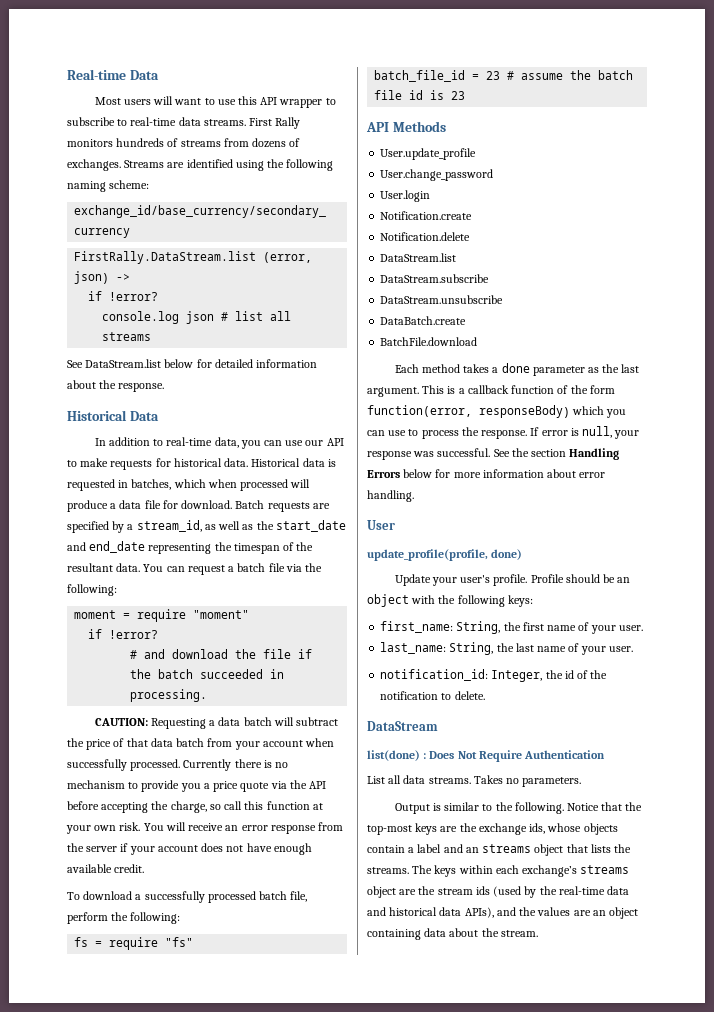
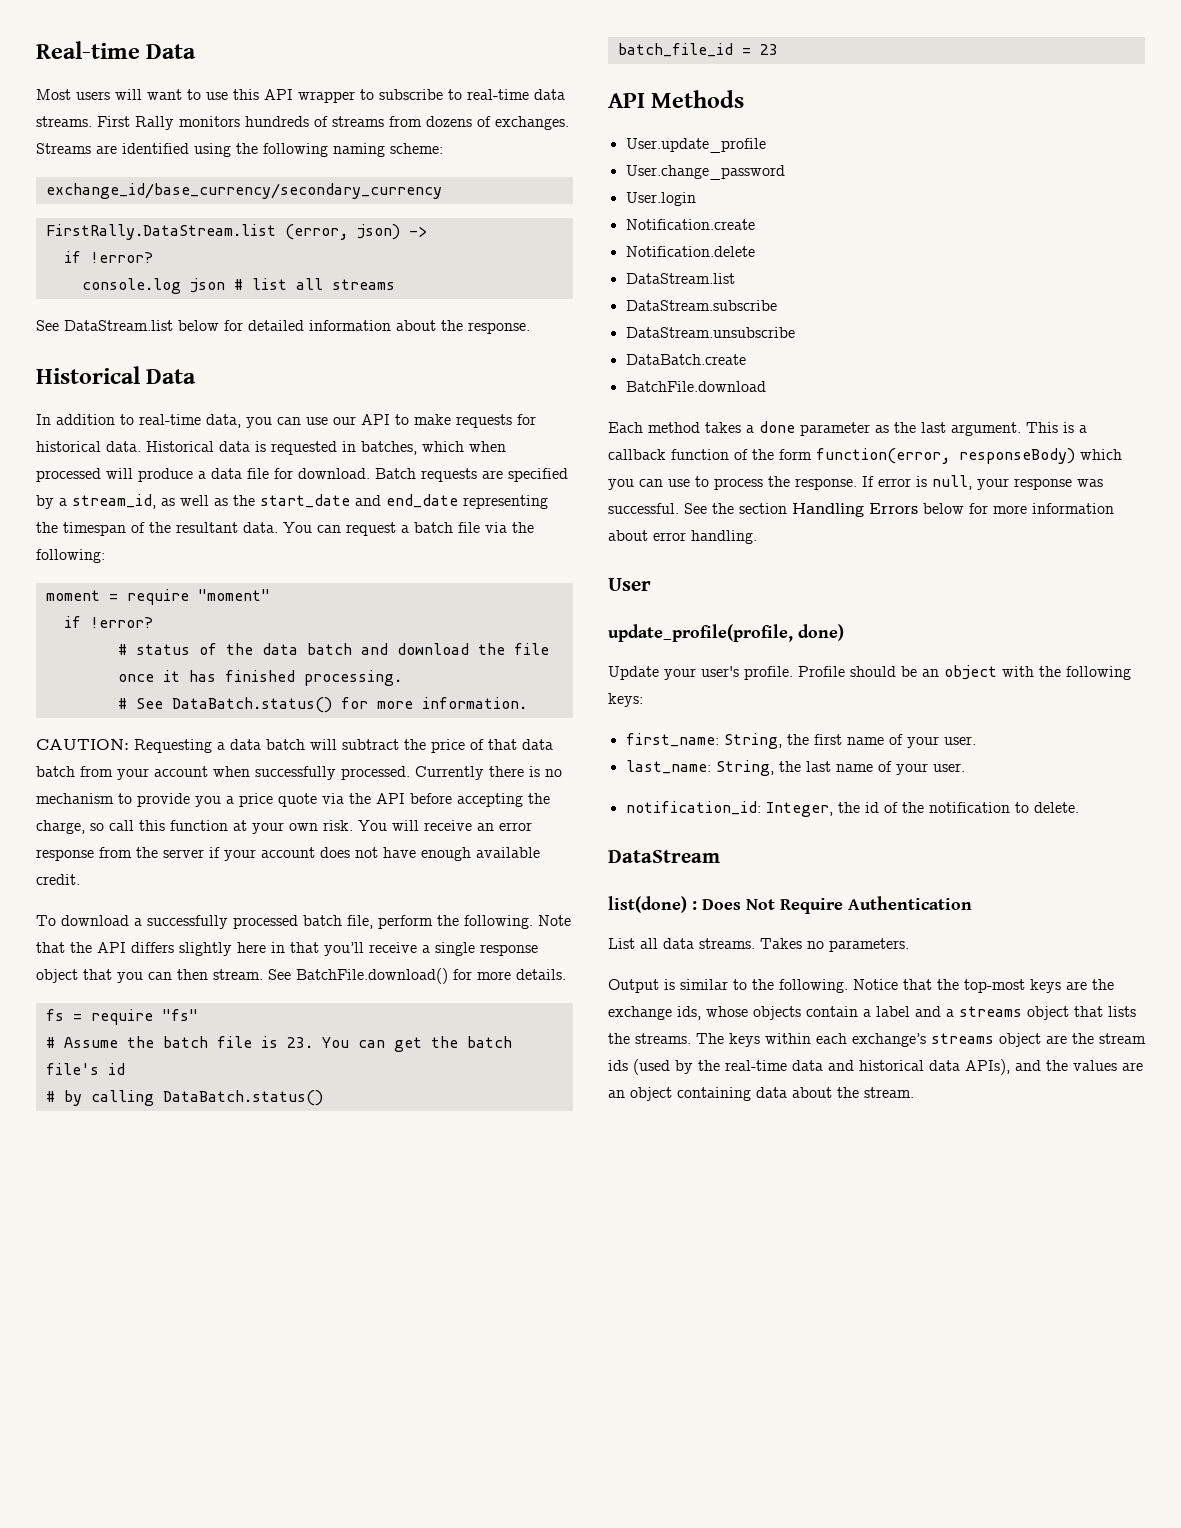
[144,649,313,659] [130,669,285,679] [130,689,208,702] and download the file if the batch succeeded in processing. -> [135,643,549,655] [117,670,402,686] [117,697,527,713] status of the data batch and download the file once it has finished processing. // # See DataBatch.status() for more information.
[130,912,181,924] [74,937,194,950] [374,70,634,82] [374,90,445,100] following: // fs = require "fs" // batch_file_id = 23 # assume the batch file id is -> [464,915,571,929] [36,942,538,956] [36,968,566,984] [45,1009,198,1025] [45,1036,512,1052] [45,1063,125,1075] [45,1090,323,1106] [617,43,751,57] following. Note that the API differs slightly here in that you’ll receive a single response object that you can then stream. See BatchFile.download() for more details. // fs = require "fs" // # Assume the batch file is 23. You can get the batch file's id // # by calling DataBatch.status() // batch_file_id =
[465,847,479,853] an -> [946,1009,954,1017] a

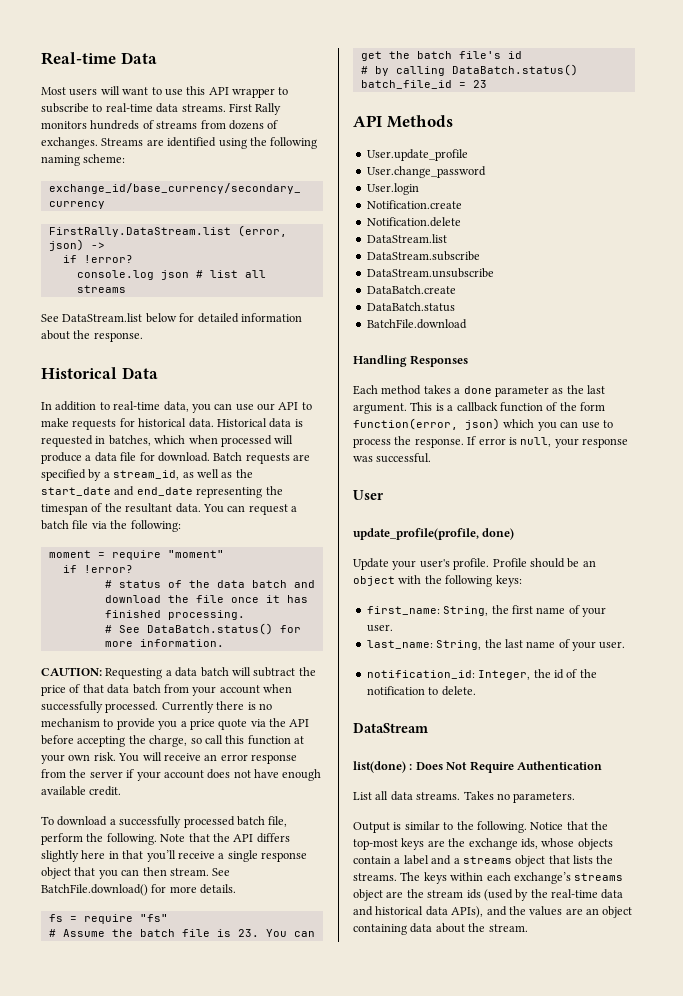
(746, 359) none -> [366,302,455,312] // DataBatch.status
(766, 386) none -> [353,355,469,367] // Handling Responses
[959,448,1075,464] responseBody) -> [465,418,500,430] json)
[684,503,1114,517] [608,530,757,544] See the section Handling Errors below for more information about error handling. -> (432, 458) none

